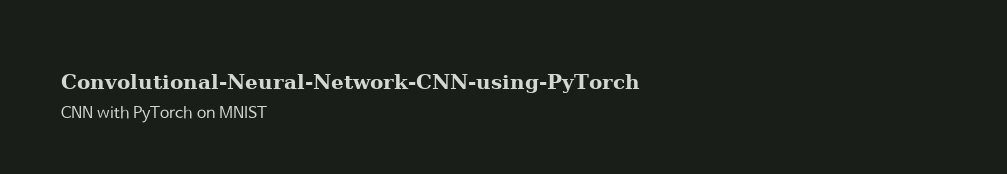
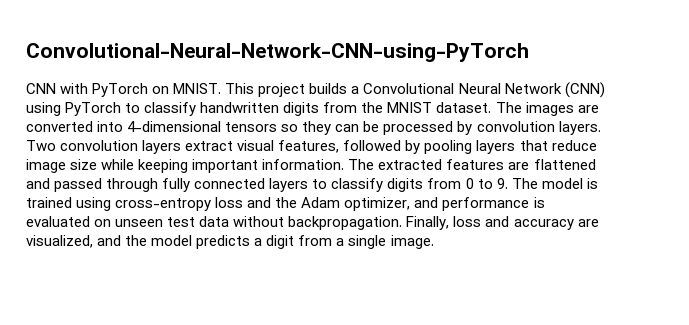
[218,106,267,118] MNIST -> [173,82,605,98] [26,102,599,116] [26,121,601,135] [26,140,597,154] [26,159,596,173] [26,178,598,192] [26,197,545,211] [26,216,599,230] [26,235,434,249] MNIST. This project builds a Convolutional Neural Network (CNN) using PyTorch to classify handwritten digits from the MNIST dataset. The images are converted into 4-dimensional tensors so they can be processed by convolution layers. Two convolution layers extract visual features, followed by pooling layers that reduce image size while keeping important information. The extracted features are flattened and passed through fully connected layers to classify digits from 0 to 9. The model is trained using cross-entropy loss and the Adam optimizer, and performance is evaluated on unseen test data without backpropagation. Finally, loss and accuracy are visualized, and the model predicts a digit from a single image.

